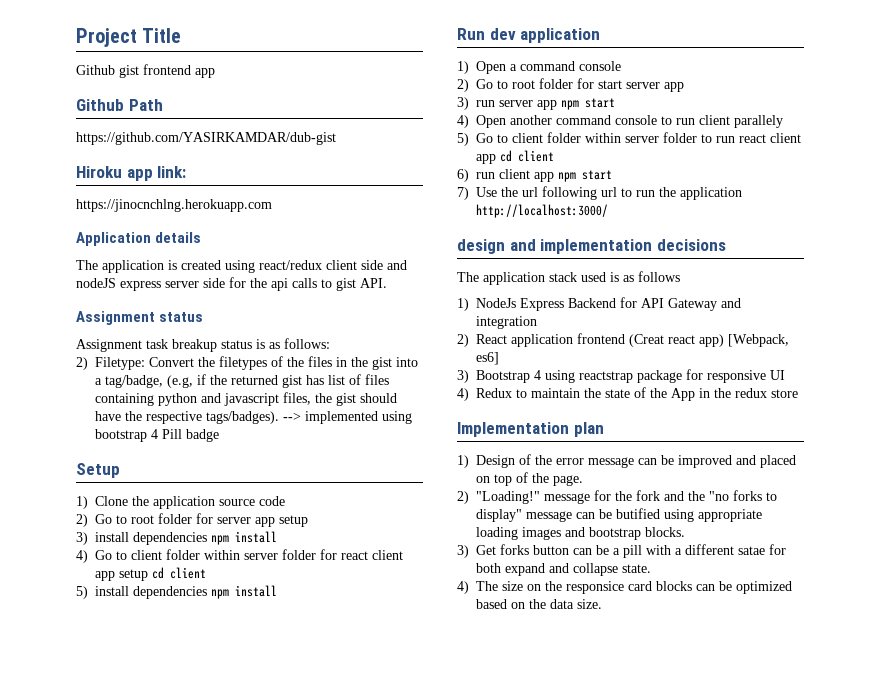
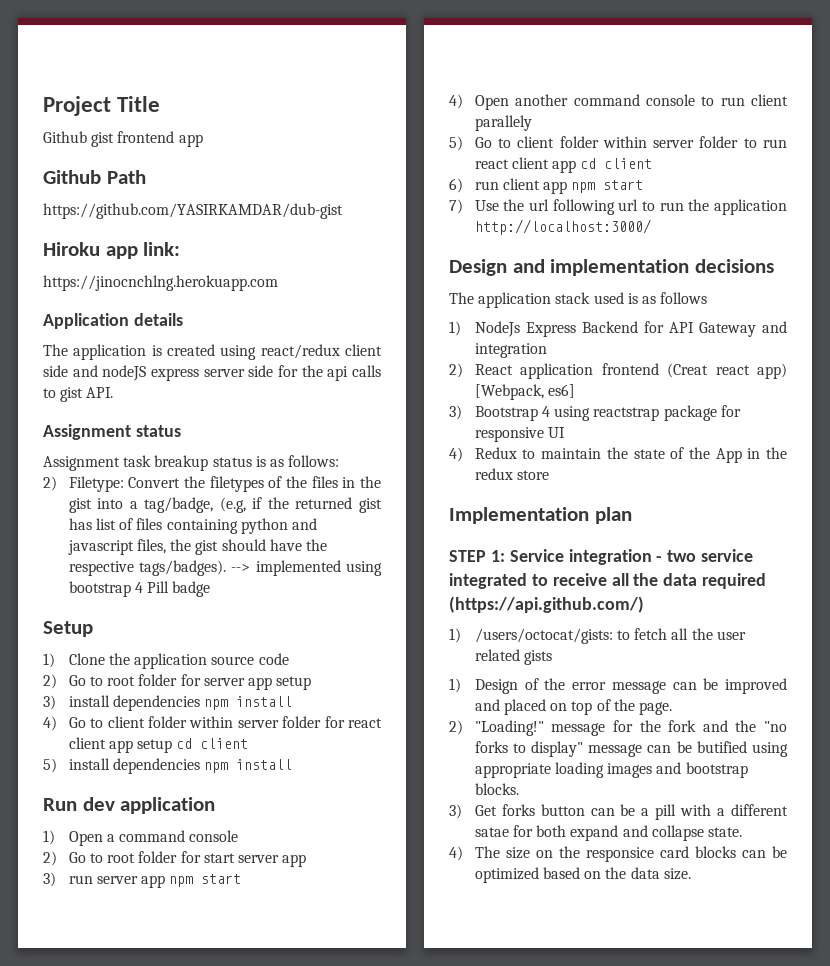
[457,239,505,254] design -> [449,259,507,276] Design
(604, 429) none -> [449,549,754,565] [449,573,767,589] [449,596,644,613] [449,628,746,644] [474,649,552,665] // STEP 1: Service integration - two service integrated to receive all the data required (https://api.github.com/) // 1) /users/octocat/gists: to fetch all the user related gists

